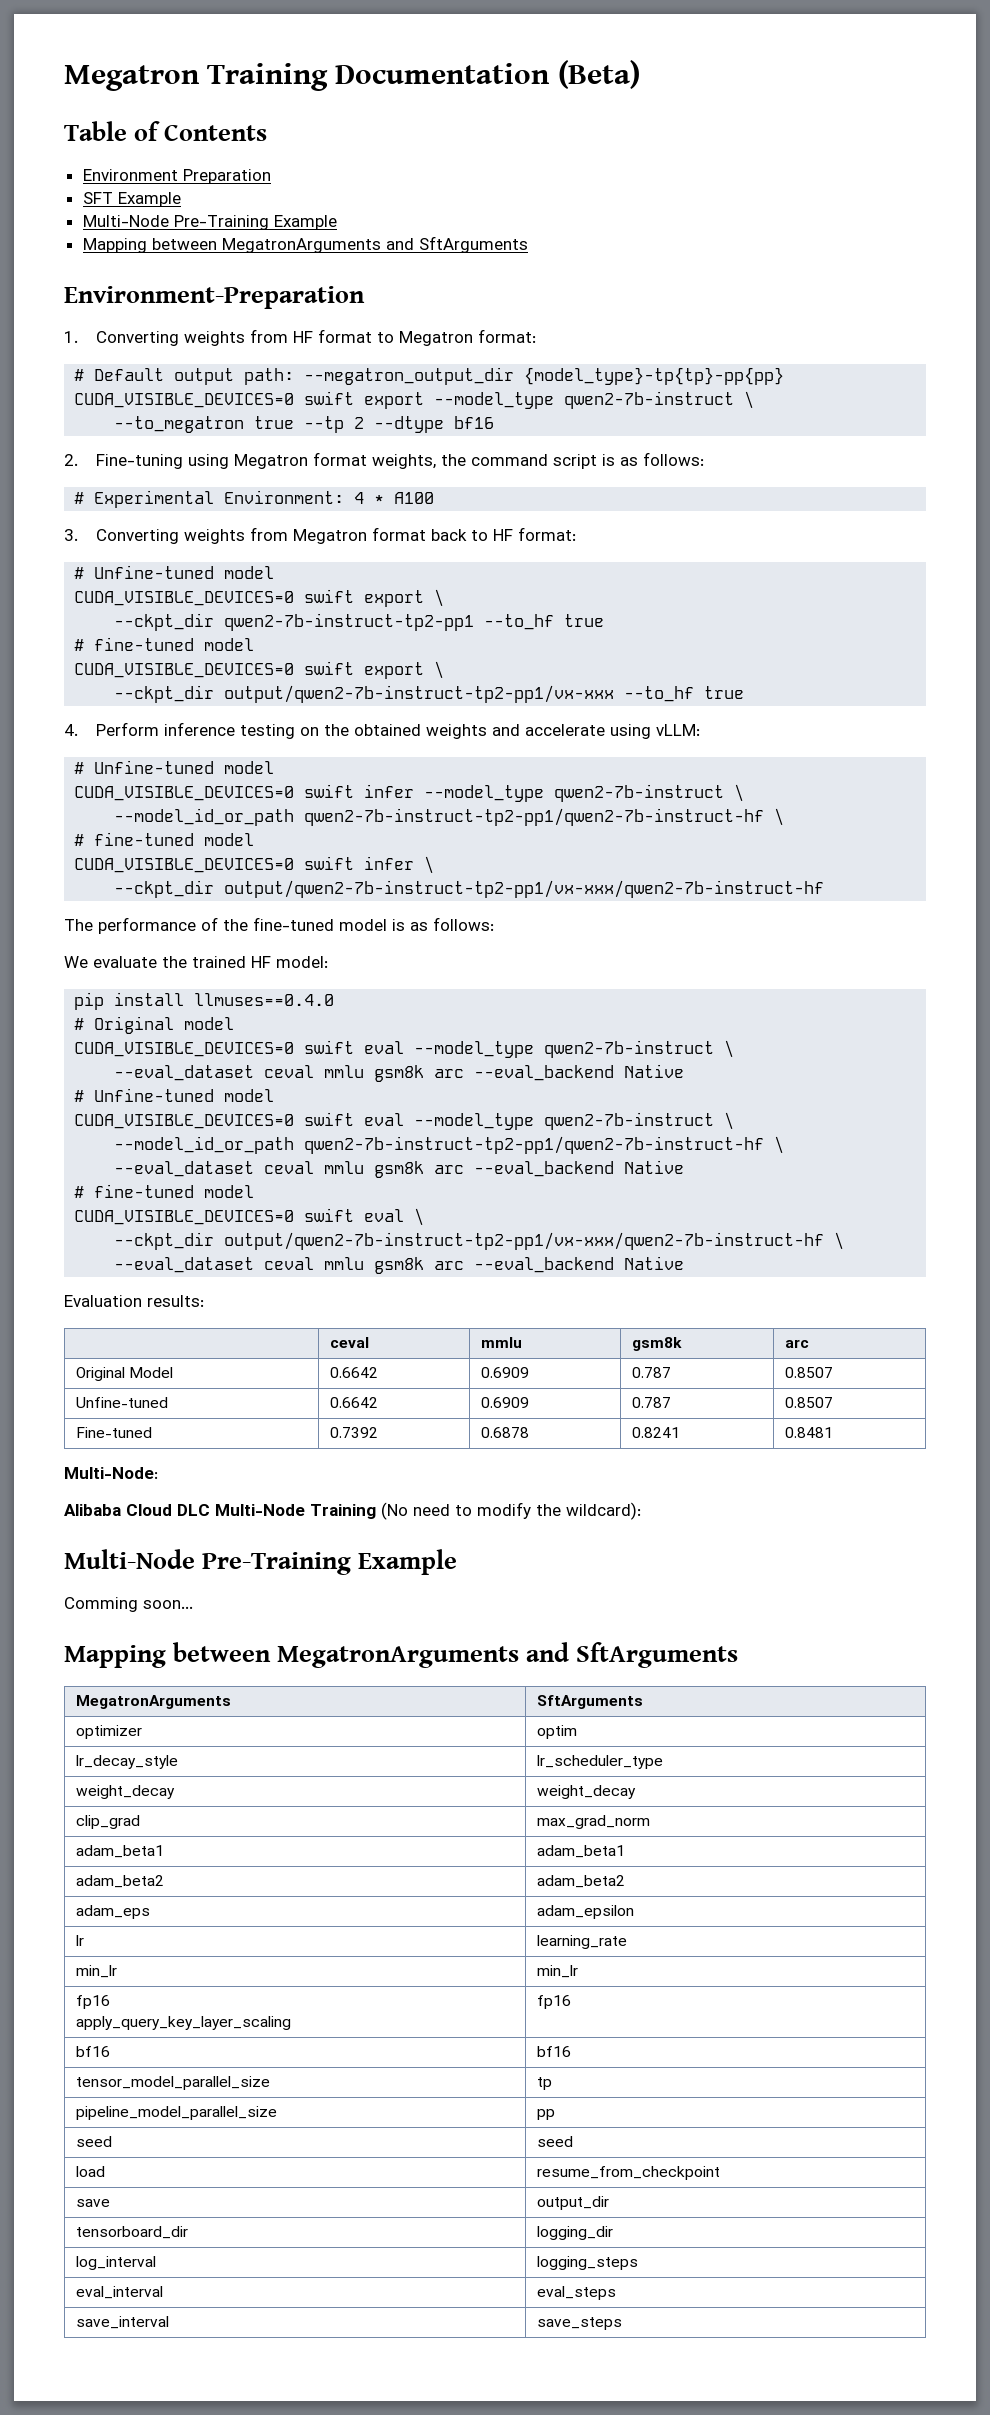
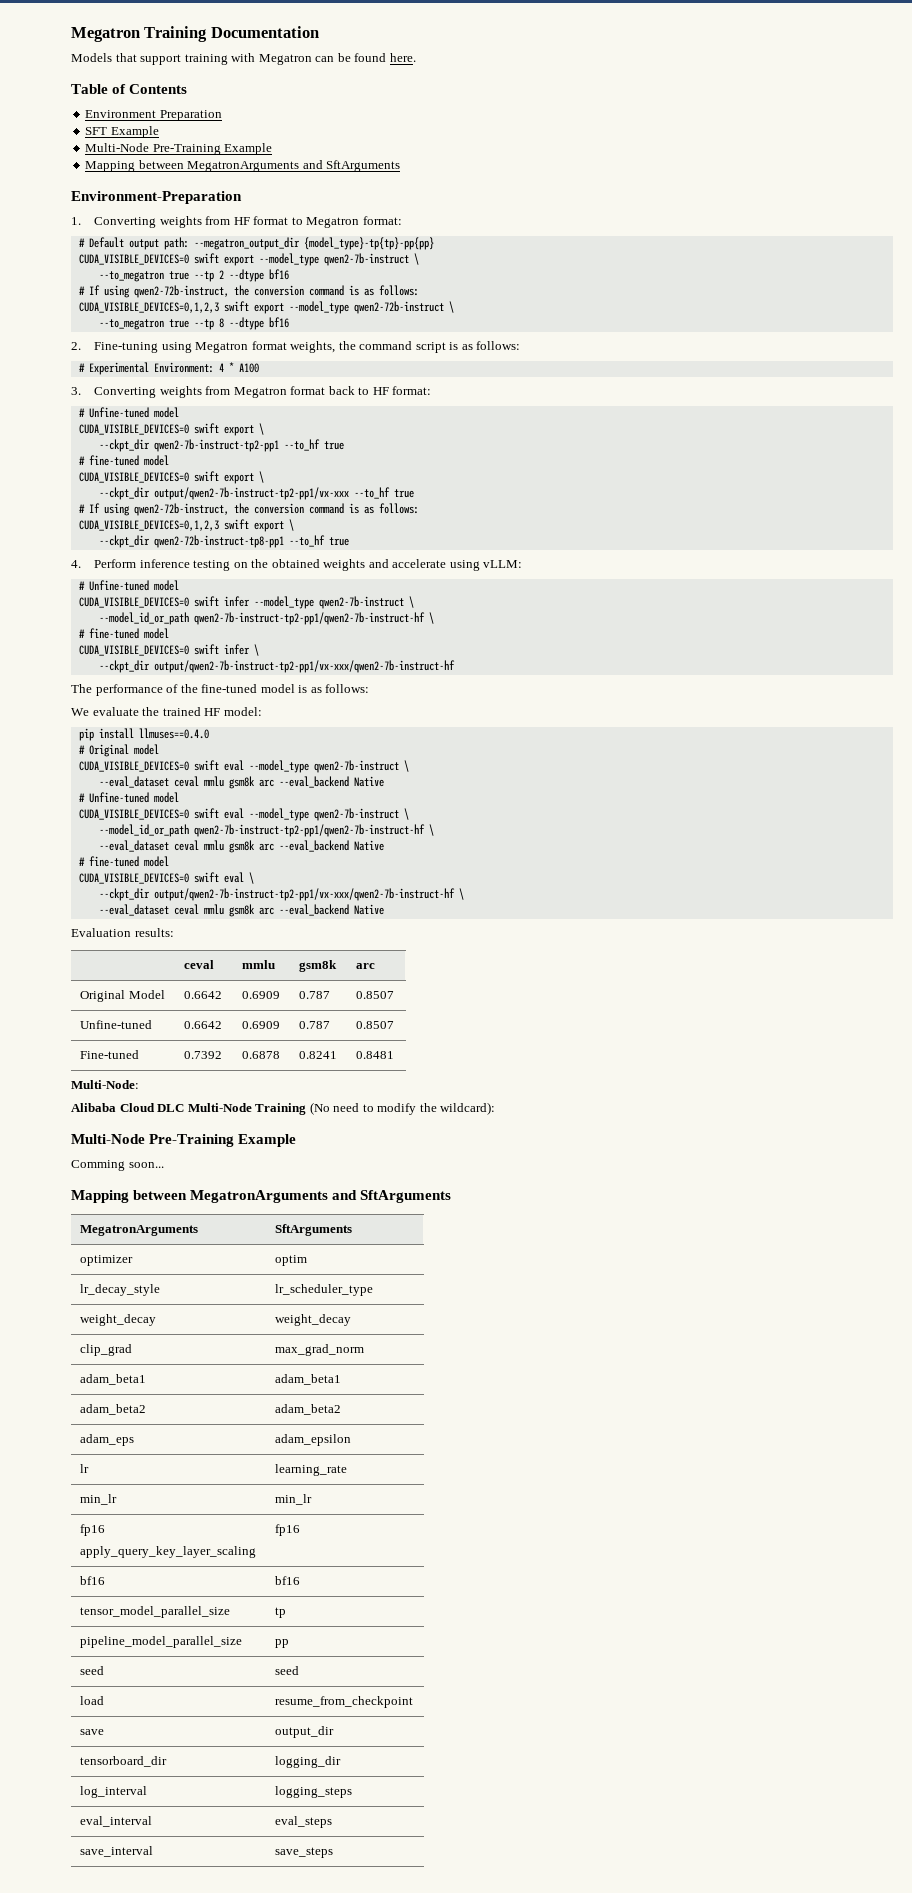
[557,60,640,89] (Beta) -> [71,53,416,65] // Models that support training with Megatron can be found here.
(495, 422) none -> [78,285,419,298] [78,301,454,314] [98,317,289,330] // # If using qwen2-72b-instruct, the conversion command is as follows: // CUDA_VISIBLE_DEVICES=0,1,2,3 swift export --model_type qwen2-72b-instruct \ // --to_megatron true --tp 8 --dtype bf16
(745, 692) none -> [78,503,419,516] [78,519,294,532] [98,535,349,548] // # If using qwen2-72b-instruct, the conversion command is as follows: // CUDA_VISIBLE_DEVICES=0,1,2,3 swift export \ // --ckpt_dir qwen2-72b-instruct-tp8-pp1 --to_hf true

